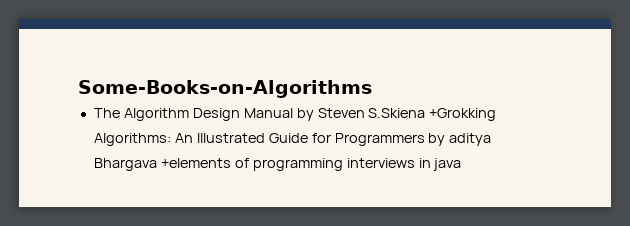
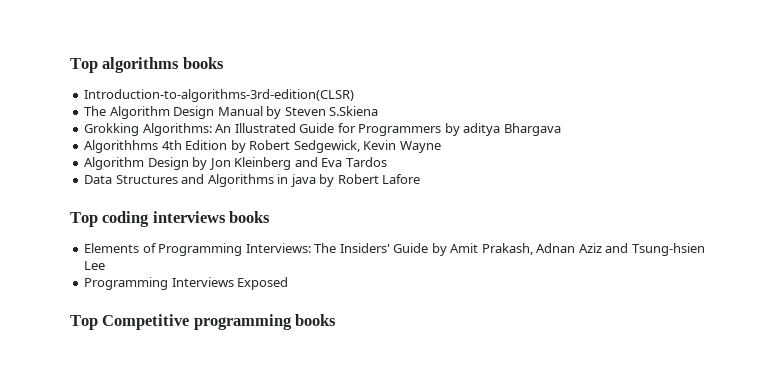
[78,80,372,98] Some-Books-on-Algorithms -> [70,57,224,73] [84,89,355,102] Top algorithms books // Introduction-to-algorithms-3rd-edition(CLSR)
[429,108,497,121] +Grokking -> [84,123,140,136] // Grokking
[160,158,462,171] +elements of programming interviews in java -> [84,140,441,153] [84,157,387,170] [84,174,421,187] [70,211,271,227] [84,243,705,256] [84,261,106,270] [84,277,289,290] [70,314,337,330] // Algorithhms 4th Edition by Robert Sedgewick, Kevin Wayne // Algorithm Design by Jon Kleinberg and Eva Tardos // Data Structures and Algorithms in java by Robert Lafore // Top coding interviews books // Elements of Programming Interviews: The Insiders' Guide by Amit Prakash, Adnan Aziz and Tsung-hsien Lee // Programming Interviews Exposed // Top Competitive programming books

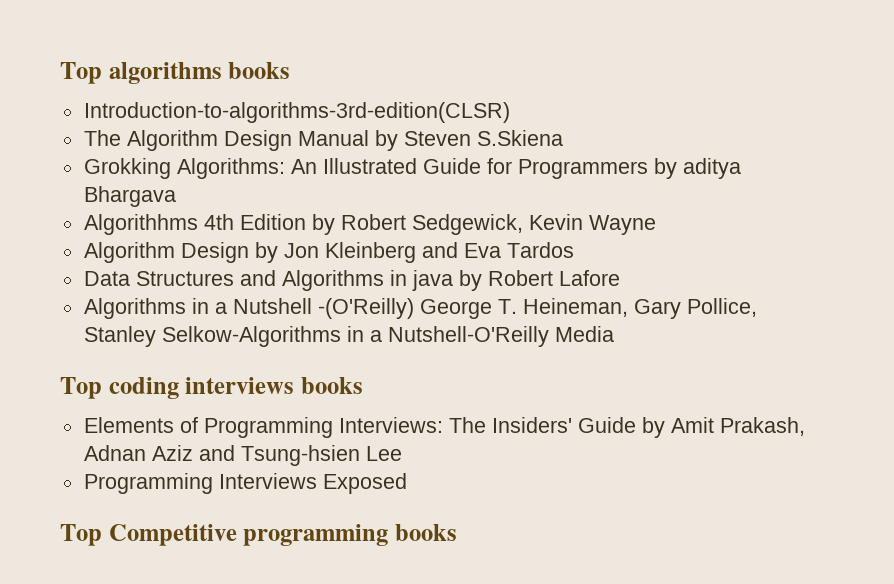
(421, 179) none -> [83,298,757,319] [83,326,614,347] // Algorithms in a Nutshell -(O'Reilly) George T. Heineman, Gary Pollice, Stanley Selkow-Algorithms in a Nutshell-O'Reilly Media

